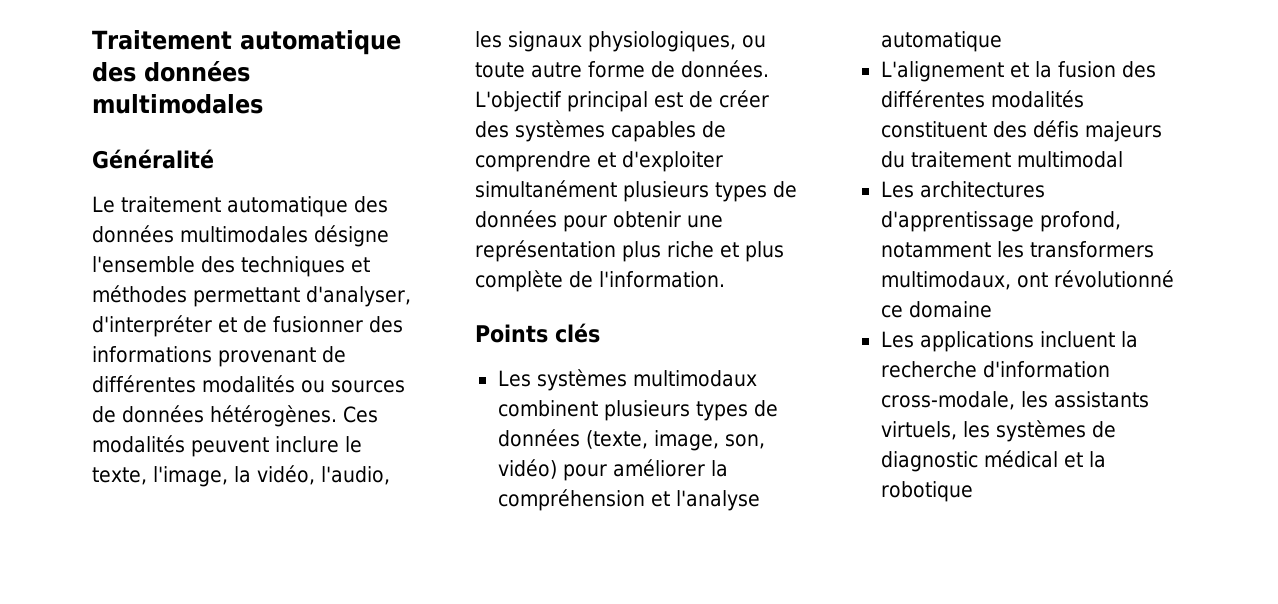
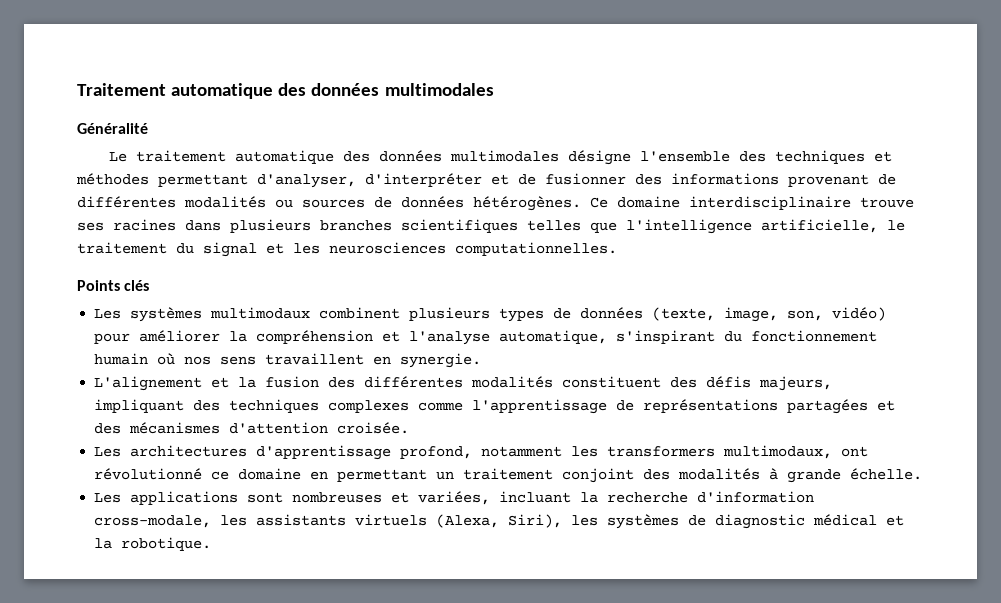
[343,406,378,423] [92,435,362,457] [92,465,390,487] [475,31,766,52] [475,60,769,78] [475,90,769,112] [475,120,726,142] [475,151,723,172] [475,180,797,202] [475,210,723,232] [475,240,784,262] [475,270,725,292] Ces modalités peuvent inclure le texte, l'image, la vidéo, l'audio, les signaux physiologiques, ou toute autre forme de données. L'objectif principal est de créer des systèmes capables de comprendre et d'exploiter simultanément plusieurs types de données pour obtenir une représentation plus riche et plus complète de l'information. -> [590,196,914,210] [77,219,905,234] [77,242,617,257] Ce domaine interdisciplinaire trouve ses racines dans plusieurs branches scientifiques telles que l'intelligence artificielle, le traitement du signal et les neurosciences computationnelles.
[880,31,1002,52] automatique -> [499,330,878,344] [94,353,482,368] automatique, s'inspirant du fonctionnement humain où nos sens travaillent en synergie.
[1084,121,1162,142] [880,151,1123,168] majeurs du traitement multimodal -> [759,376,833,391] [94,399,896,414] [94,422,410,434] majeurs, impliquant des techniques complexes comme l'apprentissage de représentations partagées et des mécanismes d'attention croisée.
[880,331,1115,352] // Les applications incluent -> [310,468,923,483] [94,491,572,505] en permettant un traitement conjoint des modalités à grande échelle. // Les applications sont nombreuses et variées, incluant
[880,421,957,440] virtuels, -> [355,514,563,528] virtuels (Alexa, Siri),
[880,481,973,502] robotique -> [121,537,212,551] robotique.

